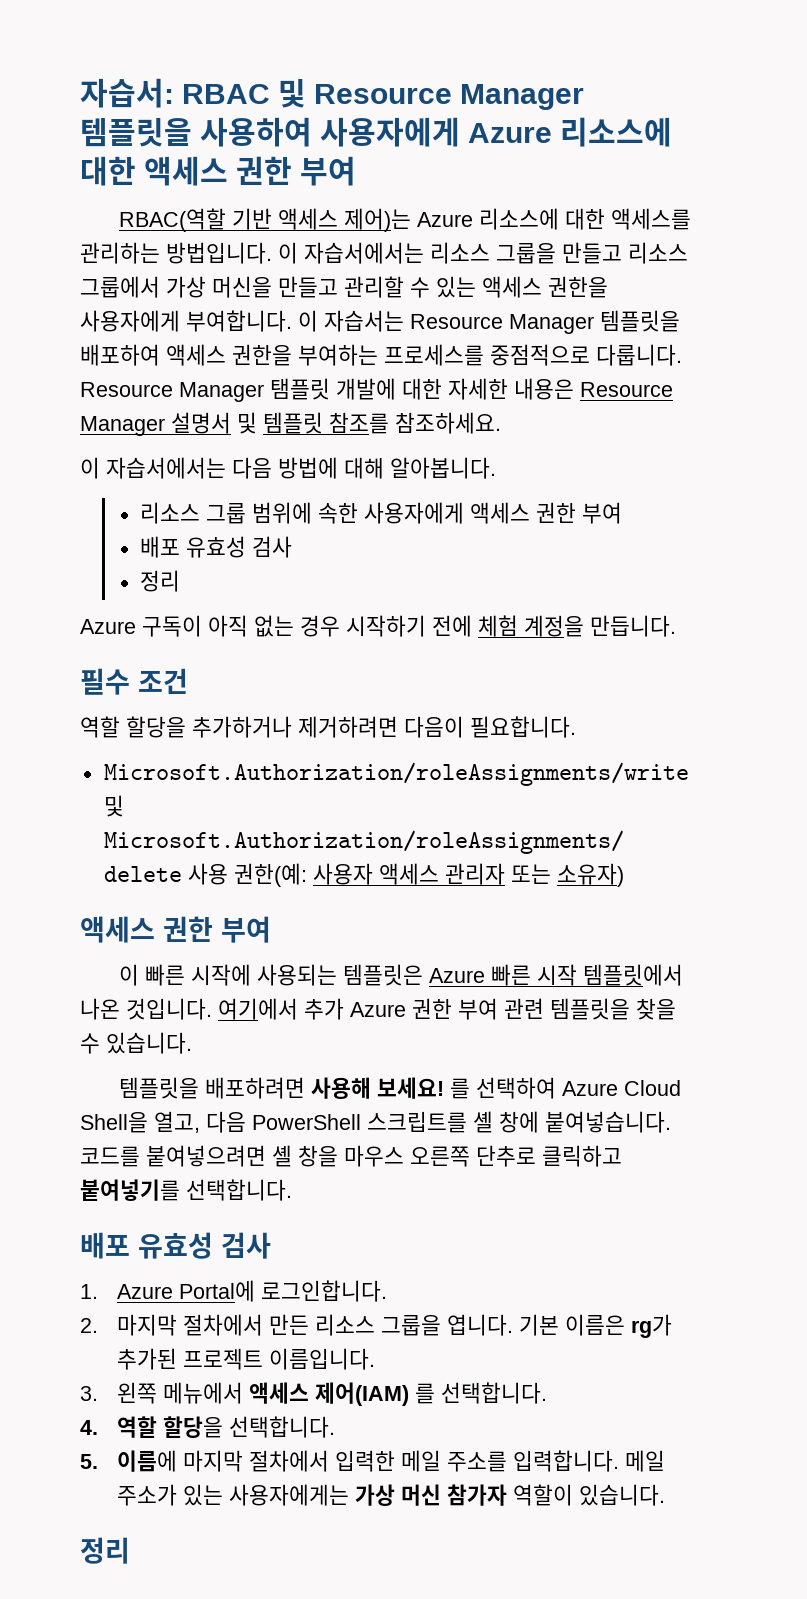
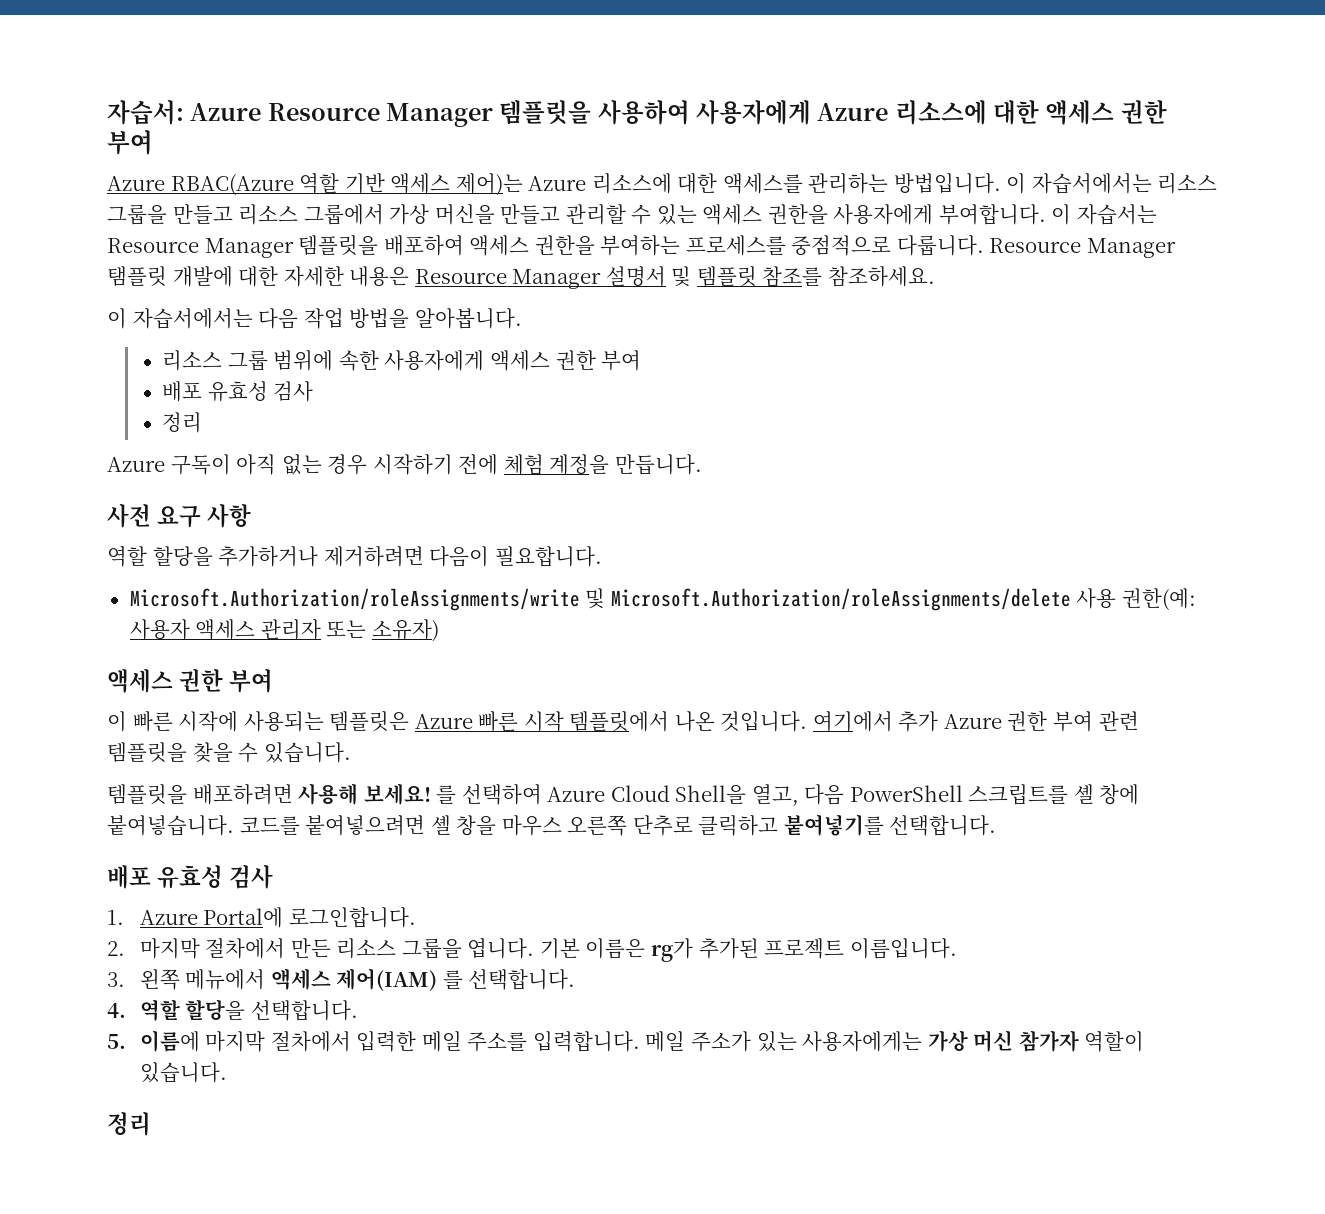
[182,78,307,108] RBAC 및 -> [190,103,262,121] Azure
[119,208,227,232] RBAC(역할 -> [107,173,340,196] Azure RBAC(Azure 역할
[278,457,384,479] 방법에 대해 -> [303,308,410,329] 작업 방법을
[80,668,188,695] 필수 조건 -> [107,504,252,528] 사전 요구 사항

